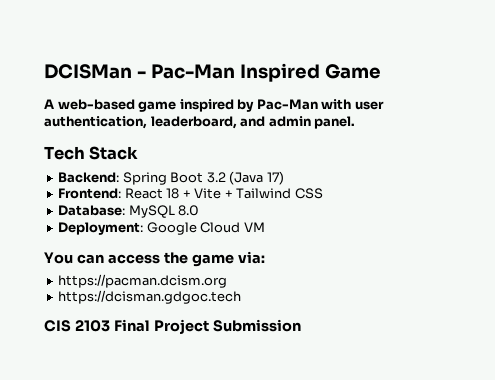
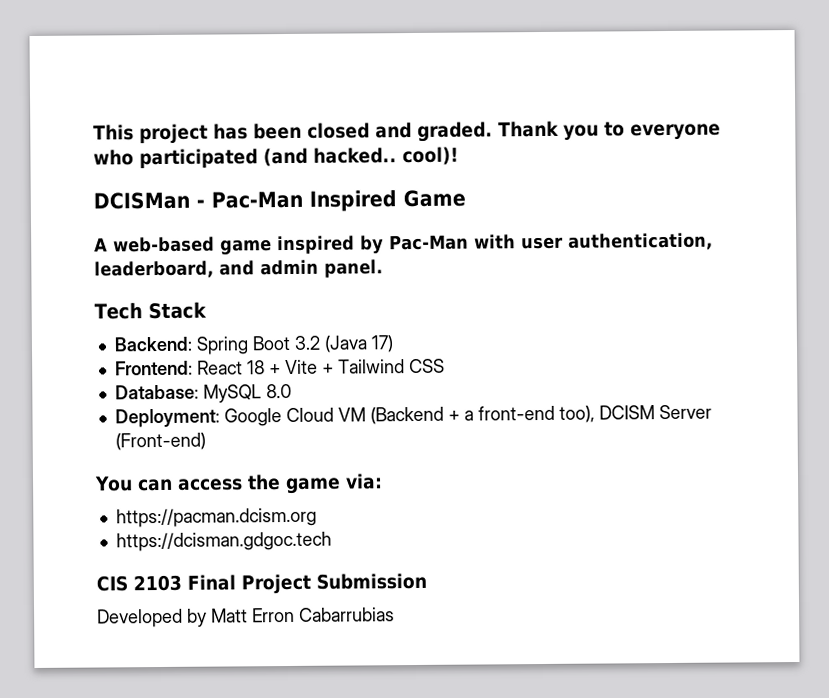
(44, 71) none -> [93,120,721,145] [93,146,459,169] This project has been closed and graded. Thank you to everyone who participated (and hacked.. cool)! //
(265, 227) none -> [369,404,712,425] [114,432,206,451] (Backend + a front-end too), DCISM Server (Front-end)
(301, 325) none -> [97,607,395,628] // Developed by Matt Erron Cabarrubias

